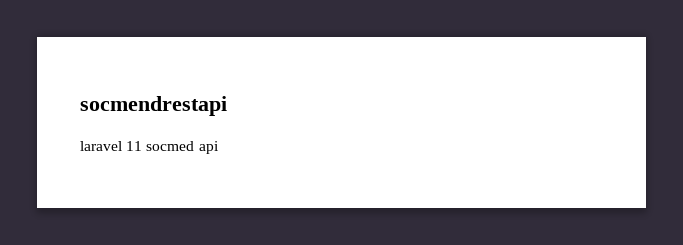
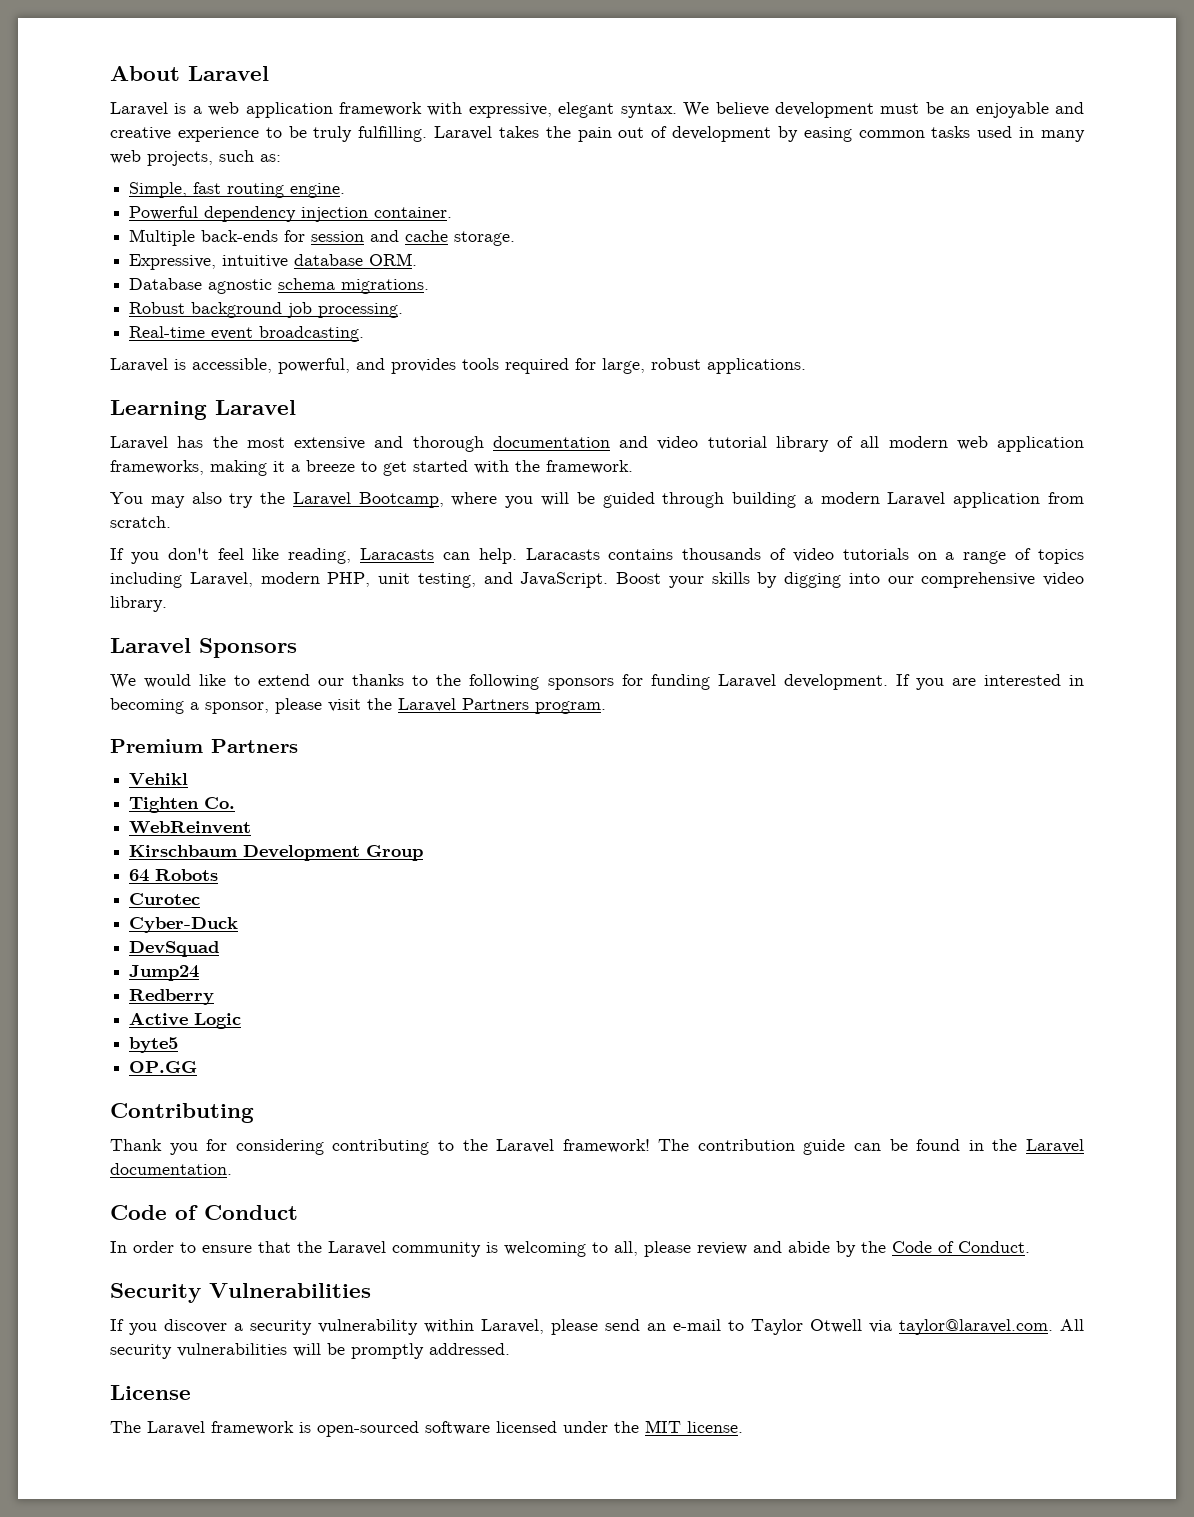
[80,96,227,116] [80,141,219,154] socmendrestapi // laravel 11 socmed api -> [110,66,269,81] [110,102,1084,118] [110,126,1086,142] [110,150,281,166] [129,182,346,198] [129,206,453,222] [129,229,516,246] [129,253,418,270] [129,278,430,294] [129,302,404,318] [129,326,365,342] [110,358,806,374] [110,400,296,420] [110,436,1084,452] [110,460,633,476] [110,492,1085,508] [110,516,171,528] [110,548,1085,564] [110,572,1084,588] [110,596,167,612] [110,638,297,658] [110,674,1084,690] [110,698,606,714] [110,739,298,753] [129,773,189,785] [129,797,236,813] [129,821,252,834] [129,845,424,861] [129,869,219,882] [129,893,201,905] [129,917,239,933] [129,941,220,957] [129,965,200,981] [129,989,215,1005] [129,1012,242,1029] [129,1037,179,1053] [129,1061,198,1073] [110,1103,254,1123] [110,1139,1085,1155] [110,1163,232,1175] [110,1205,298,1220] [110,1241,1030,1257] [110,1283,371,1303] [110,1319,1084,1335] [110,1343,510,1359] [110,1385,191,1400] [110,1420,743,1437] About Laravel // Laravel is a web application framework with expressive, elegant syntax. We believe development must be an enjoyable and creative experience to be truly fulfilling. Laravel takes the pain out of development by easing common tasks used in many web projects, such as: // Simple, fast routing engine. // Powerful dependency injection container. // Multiple back-ends for session and cache storage. // Expressive, intuitive database ORM. // Database agnostic schema migrations. // Robust background job processing. // Real-time event broadcasting. // Laravel is accessible, powerful, and provides tools required for large, robust applications. // Learning Laravel // Laravel has the most extensive and thorough documentation and video tutorial library of all modern web application frameworks, making it a breeze to get started with the framework. // You may also try the Laravel Bootcamp, where you will be guided through building a modern Laravel application from scratch. // If you don't feel like reading, Laracasts can help. Laracasts contains thousands of video tutorials on a range of topics including Laravel, modern PHP, unit testing, and JavaScript. Boost your skills by digging into our comprehensive video library. // Laravel Sponsors // We would like to extend our thanks to the following sponsors for funding Laravel development. If you are interested in becoming a sponsor, please visit the Laravel Partners program. // Premium Partners // Vehikl // Tighten Co. // WebReinvent // Kirschbaum Development Group // 64 Robots // Curotec // Cyber-Duck // DevSquad // Jump24 // Redberry // Active Logic // byte5 // OP.GG // Contributing // Thank you for considering contributing to the Laravel framework! The contribution guide can be found in the Laravel documentation. // Code of Conduct // In order to ensure that the Laravel community is welcoming to all, please review and abide by the Code of Conduct. // Security Vulnerabilities // If you discover a security vulnerability within Laravel, please send an e-mail to Taylor Otwell via taylor@laravel.com. All security vulnerabilities will be promptly addressed. // License // The Laravel framework is open-sourced software licensed under the MIT license.

